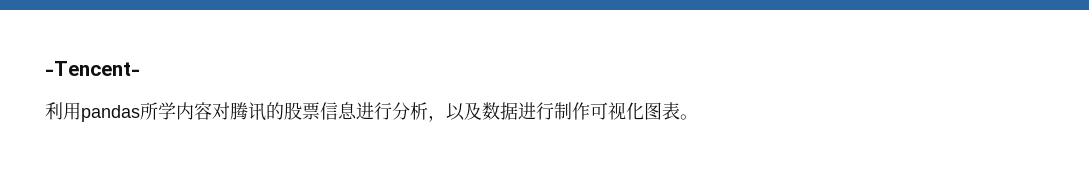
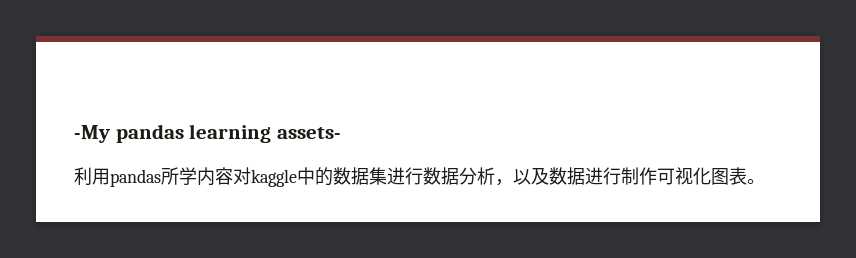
[45,61,140,76] -Tencent- -> [74,124,342,143] -My pandas learning assets-
[230,102,392,121] 腾讯的股票信息进行 -> [251,167,459,187] kaggle中的数据集进行数据

